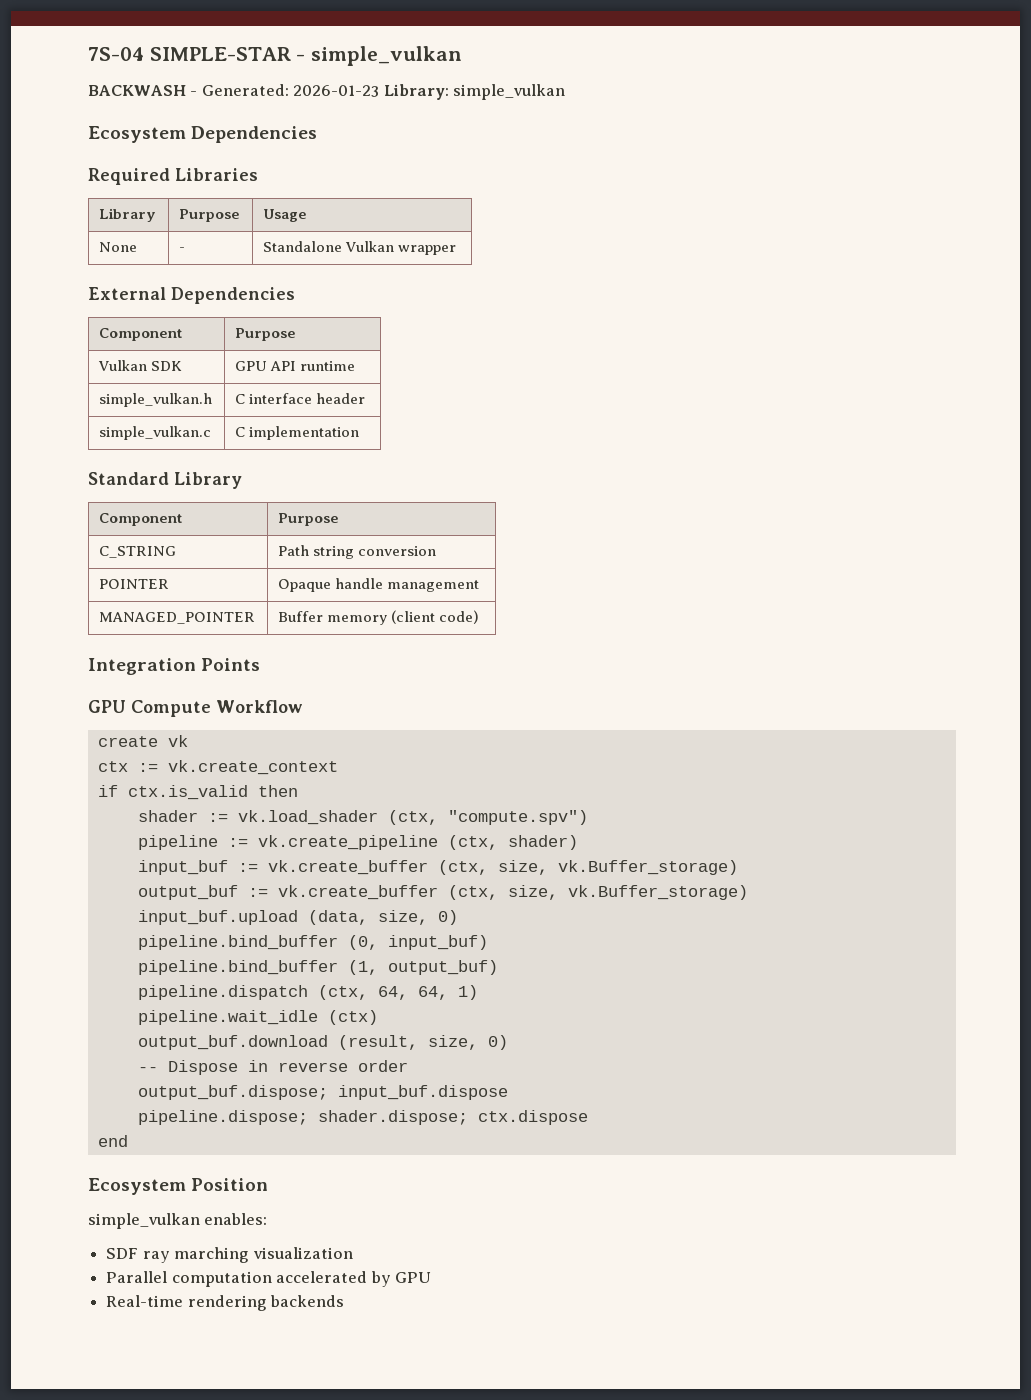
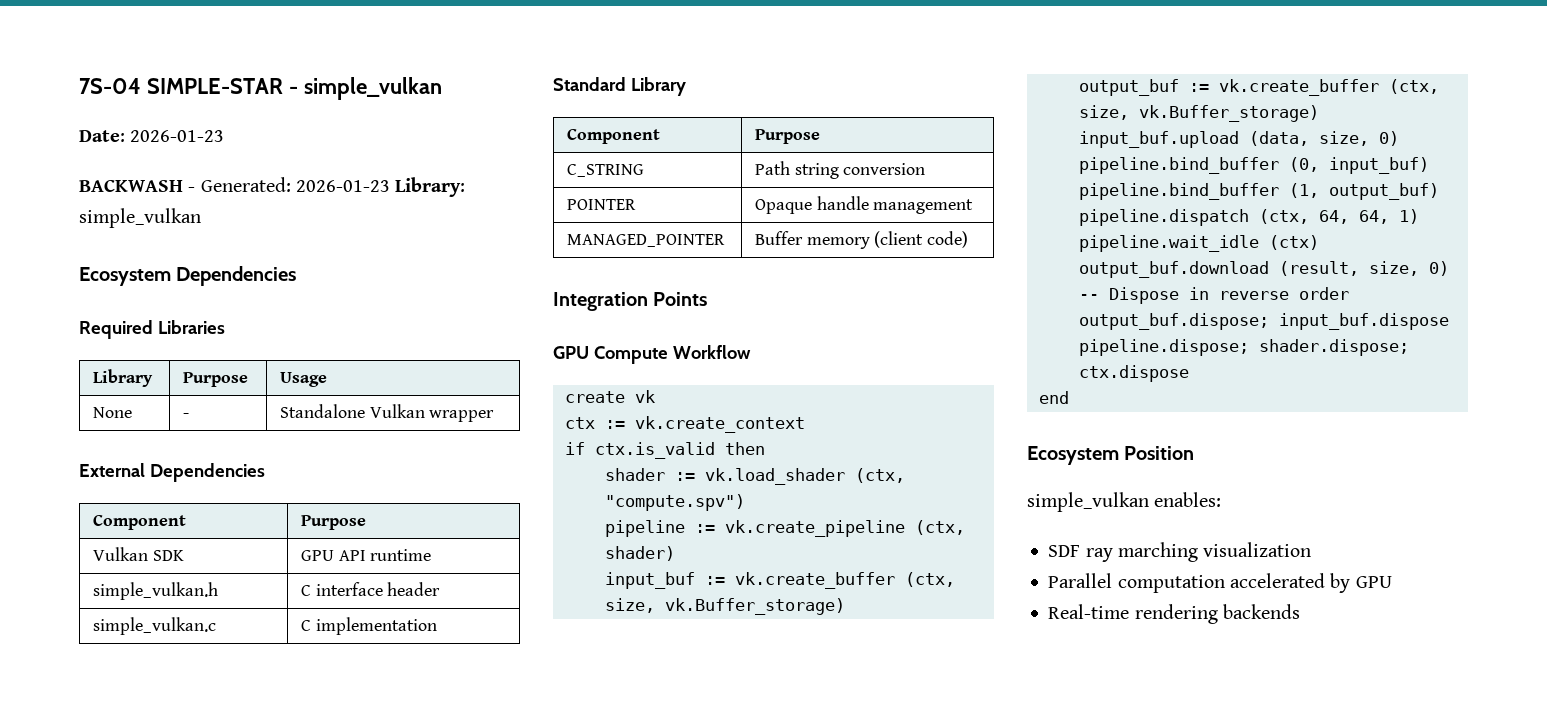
(462, 56) none -> [79,130,225,142] // Date: 2026-01-23

